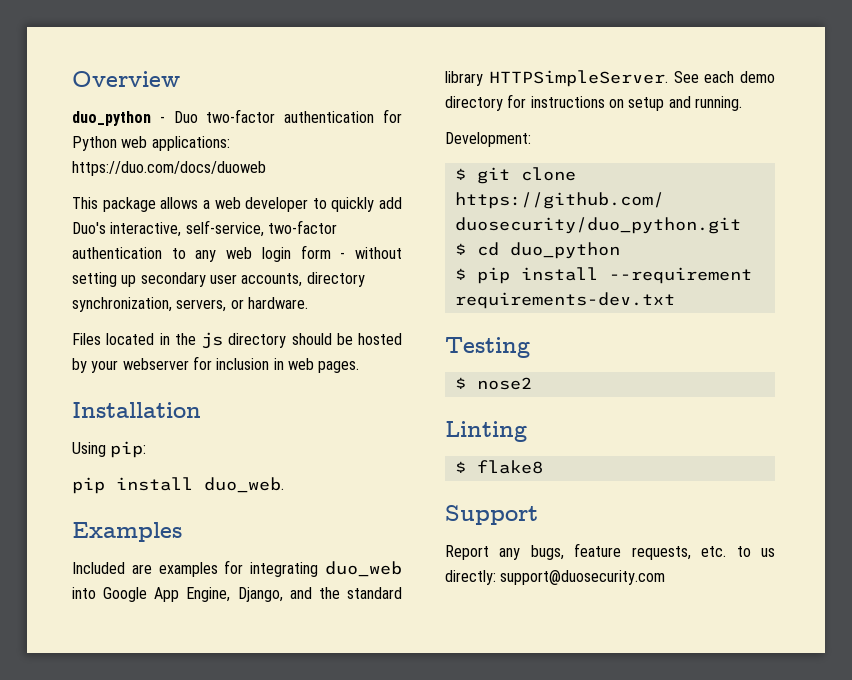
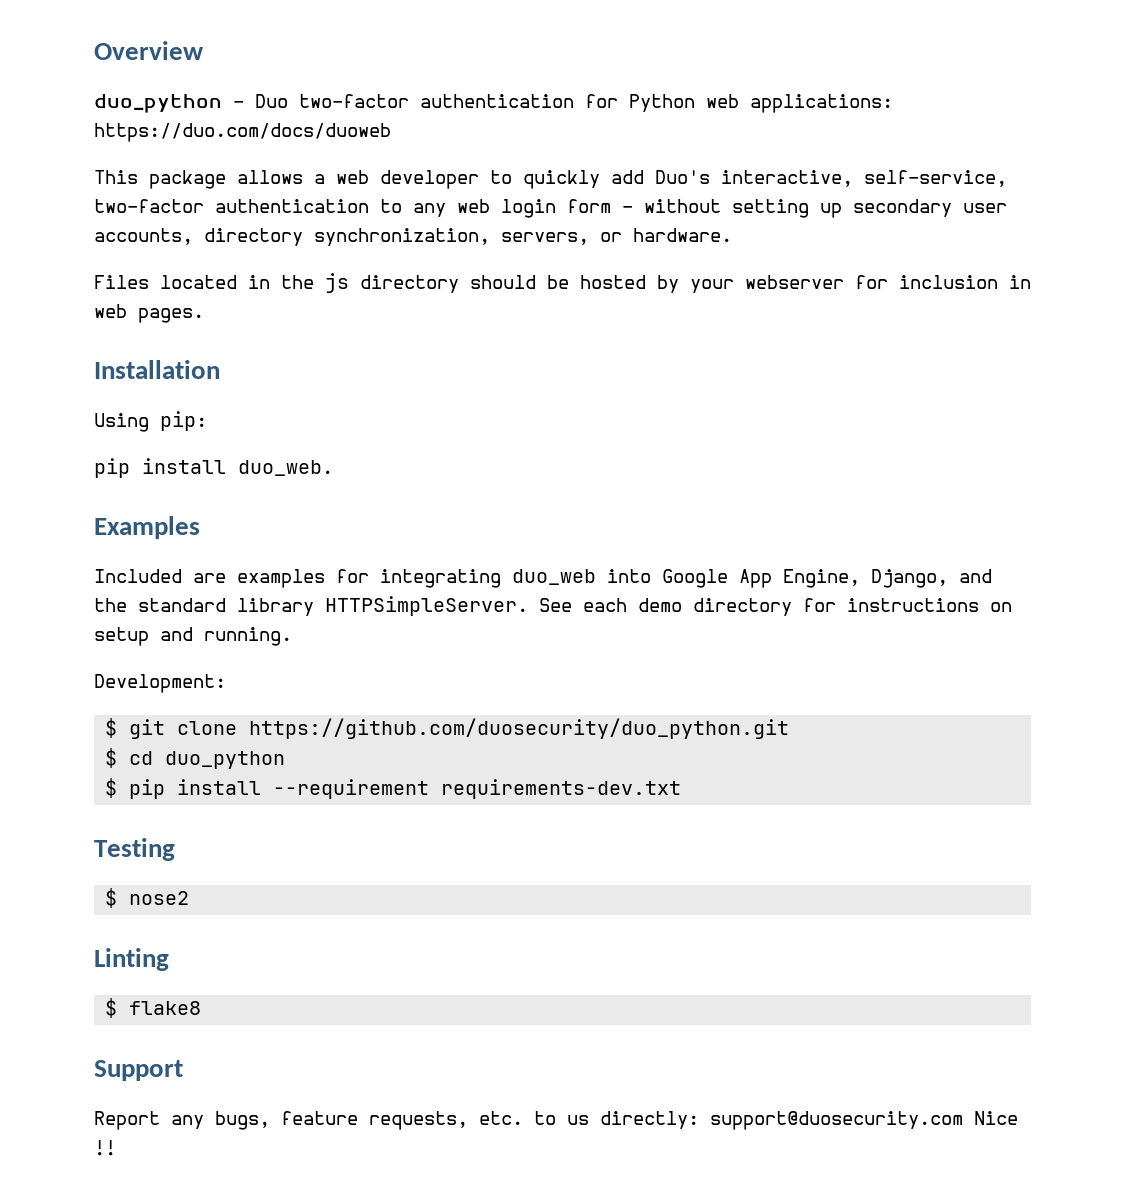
(666, 577) none -> [974,1111,1018,1125] [94,1140,116,1156] Nice !!

